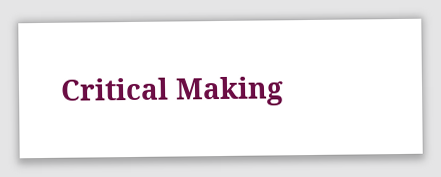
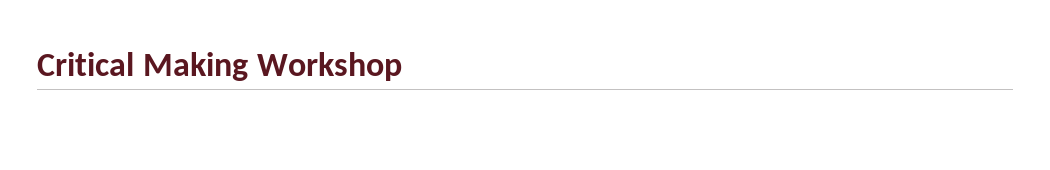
(284, 91) none -> [257,52,403,81] Workshop

